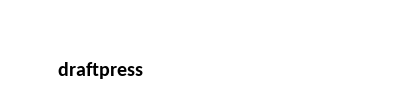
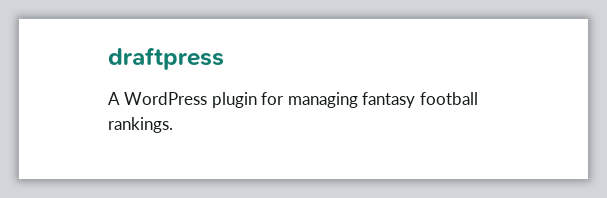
(143, 70) none -> [108,92,478,108] [108,117,173,133] // A WordPress plugin for managing fantasy football rankings.

